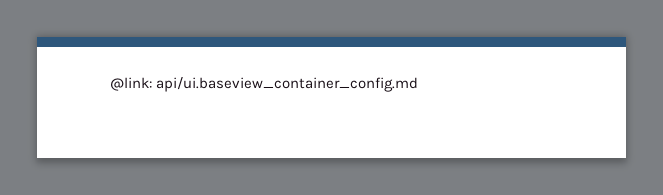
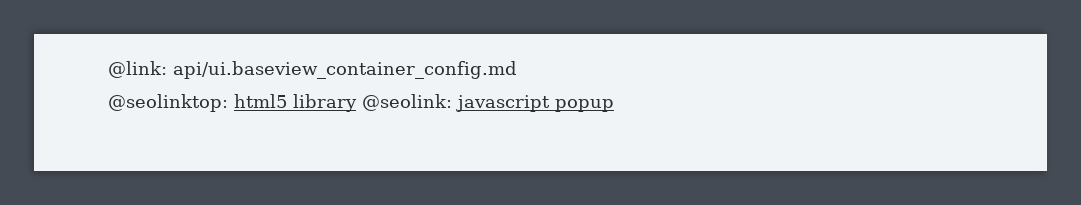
(419, 84) none -> [108,94,614,112] // @seolinktop: html5 library @seolink: javascript popup

